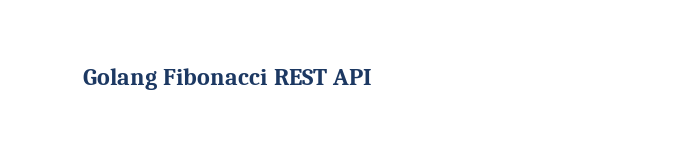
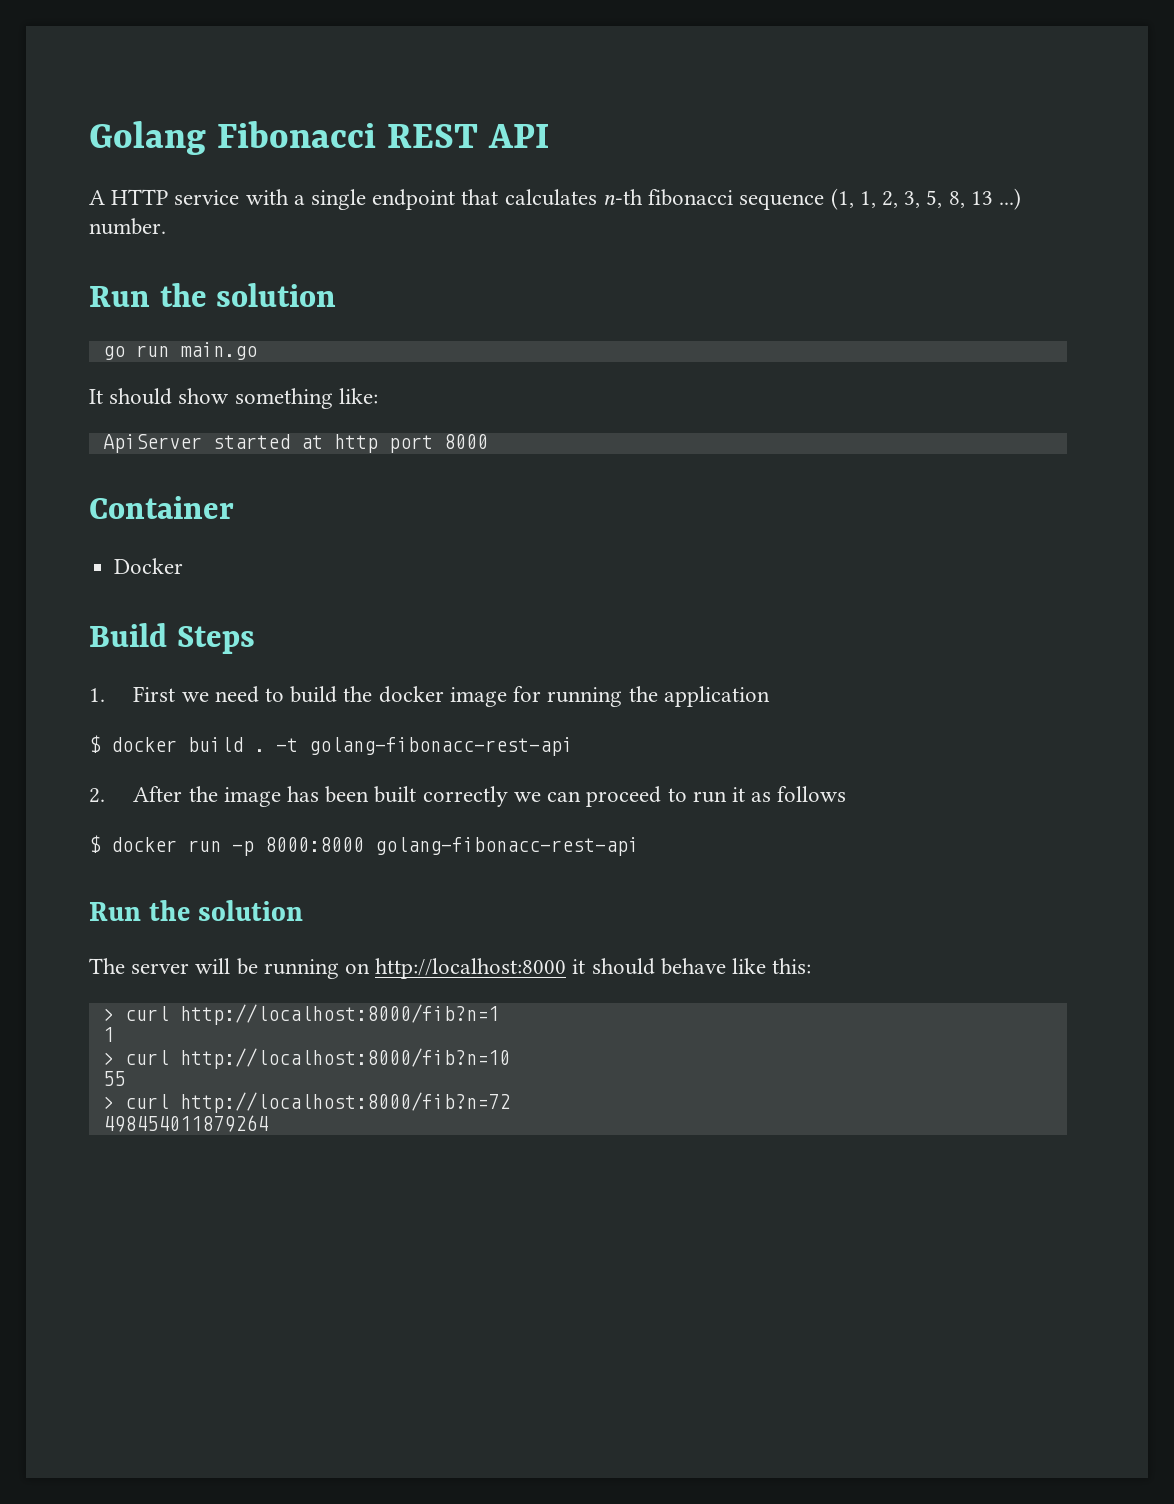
(373, 77) none -> [89,188,1021,210] [89,218,166,235] [89,283,337,307] [102,342,257,360] [89,388,378,409] [102,434,488,453] [89,496,234,519] [114,558,184,574] [89,623,255,654] [89,686,770,707] [89,735,573,756] [89,786,847,807] [89,835,639,856] [89,900,304,921] [89,958,812,979] [102,1004,499,1025] [102,1027,114,1042] [102,1048,510,1069] [102,1071,125,1086] [102,1092,510,1113] [102,1115,268,1132] // A HTTP service with a single endpoint that calculates n-th fibonacci sequence (1, 1, 2, 3, 5, 8, 13 ...) number. // Run the solution // go run main.go // It should show something like: // ApiServer started at http port 8000 // Container // Docker // Build Steps // 1. First we need to build the docker image for running the application // $ docker build . -t golang-fibonacc-rest-api // 2. After the image has been built correctly we can proceed to run it as follows // $ docker run -p 8000:8000 golang-fibonacc-rest-api // Run the solution // The server will be running on http://localhost:8000 it should behave like this: // > curl http://localhost:8000/fib?n=1 // 1 // > curl http://localhost:8000/fib?n=10 // 55 // > curl http://localhost:8000/fib?n=72 // 498454011879264

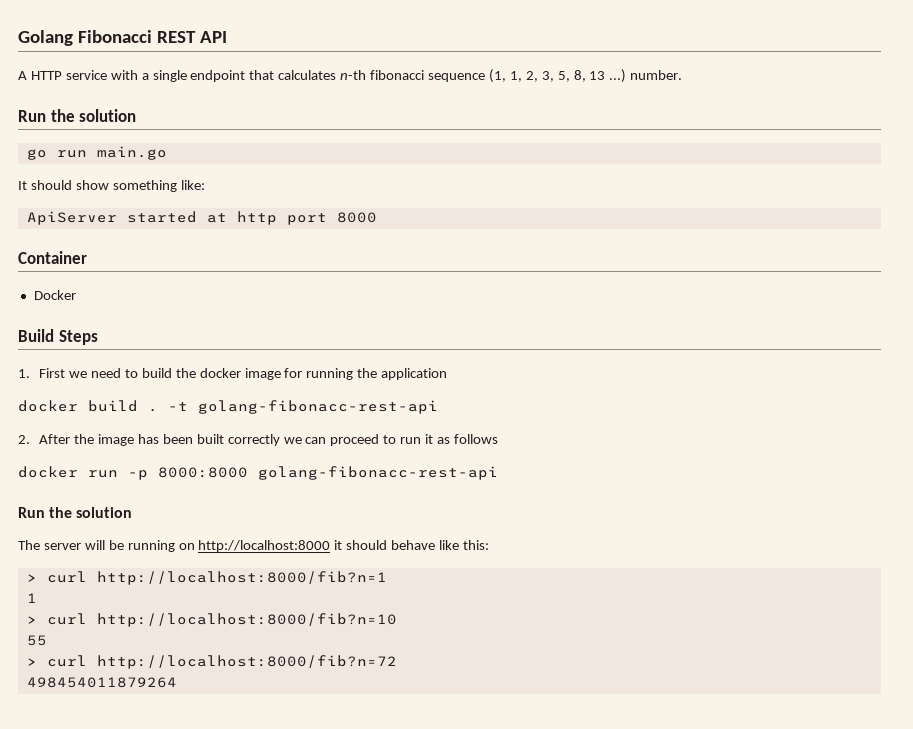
[89,735,101,753] $ -> (448, 374) none
[89,835,101,853] $ -> (498, 439) none

